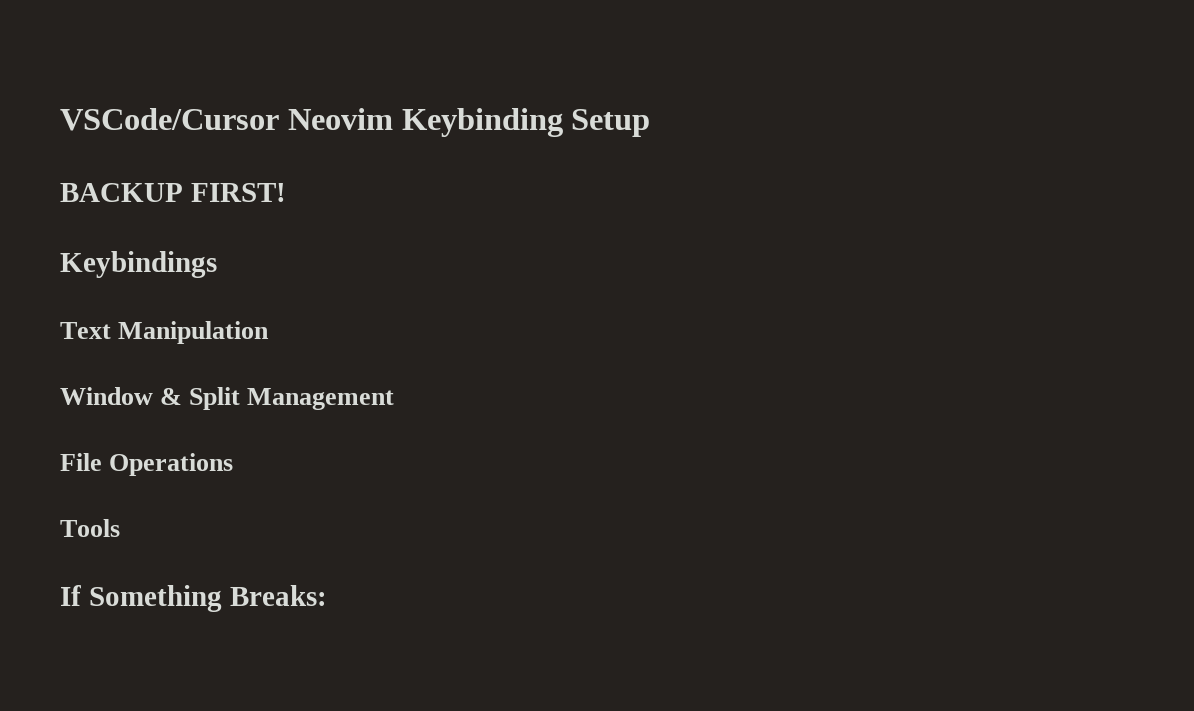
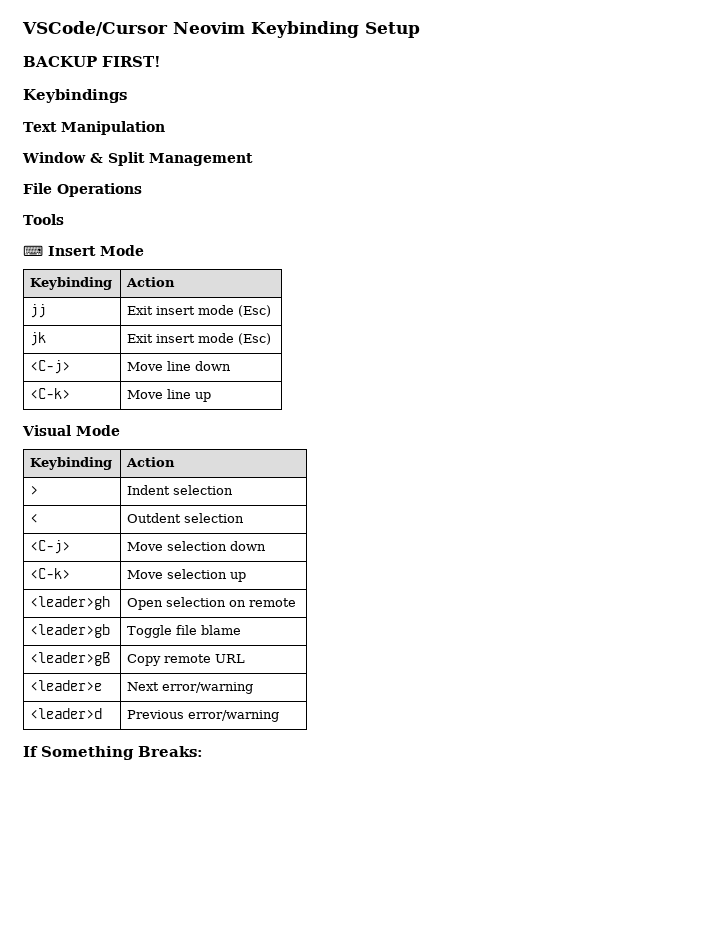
(120, 528) none -> [23,245,144,256] [30,277,113,290] [126,277,176,287] [30,304,47,318] [127,305,272,317] [30,332,47,346] [127,333,272,345] [30,360,71,374] [127,361,232,371] [30,388,71,399] [127,389,212,402] [22,425,120,436] [30,457,113,470] [126,457,176,467] [30,486,39,495] [127,485,234,495] [30,514,39,523] [127,513,245,523] [30,540,71,554] [127,541,267,551] [30,568,71,579] [127,569,247,582] [30,596,111,610] [127,597,297,610] [30,624,111,638] [127,625,242,638] [30,652,111,666] [127,654,246,666] [30,680,103,691] [127,682,254,694] [30,708,103,719] [127,710,280,722] // ⌨ Insert Mode // Keybinding | Action // jj | Exit insert mode (Esc) // jk | Exit insert mode (Esc) // <C-j> | Move line down // <C-k> | Move line up // Visual Mode // Keybinding | Action // > | Indent selection // < | Outdent selection // <C-j> | Move selection down // <C-k> | Move selection up // <leader>gh | Open selection on remote // <leader>gb | Toggle file blame // <leader>gB | Copy remote URL // <leader>e | Next error/warning // <leader>d | Previous error/warning

